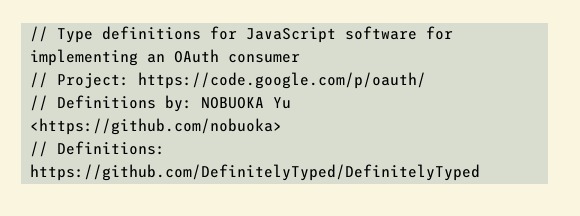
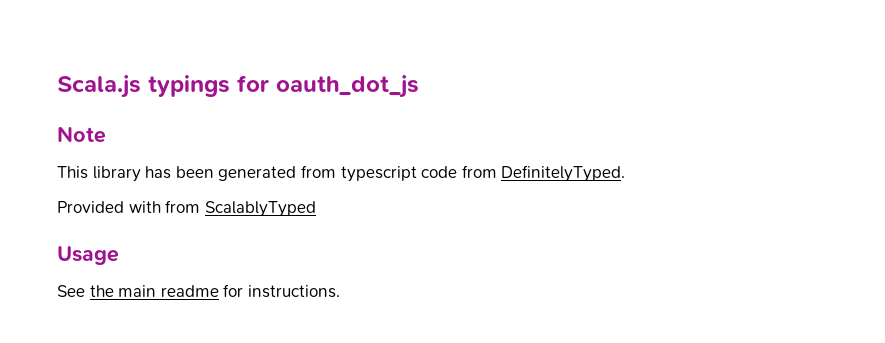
[30,26,453,43] [30,49,300,66] [30,72,426,89] [30,95,291,112] [30,118,282,135] [30,141,165,157] [30,164,480,181] // Type definitions for JavaScript software for implementing an OAuth consumer // // Project: https://code.google.com/p/oauth/ // // Definitions by: NOBUOKA Yu <https://github.com/nobuoka> // // Definitions: https://github.com/DefinitelyTyped/DefinitelyTyped -> [57,75,419,98] [57,126,106,143] [57,165,626,182] [57,200,316,217] [57,246,119,265] [57,284,340,298] Scala.js typings for oauth_dot_js // Note // This library has been generated from typescript code from DefinitelyTyped. // Provided with from ScalablyTyped // Usage // See the main readme for instructions.

